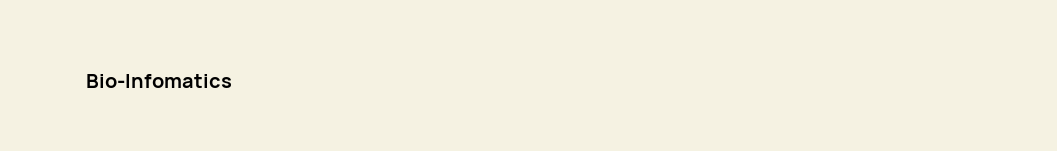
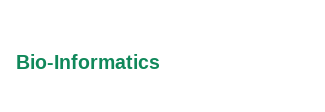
[86,74,232,88] Bio-Infomatics -> [16,54,160,69] Bio-Informatics

